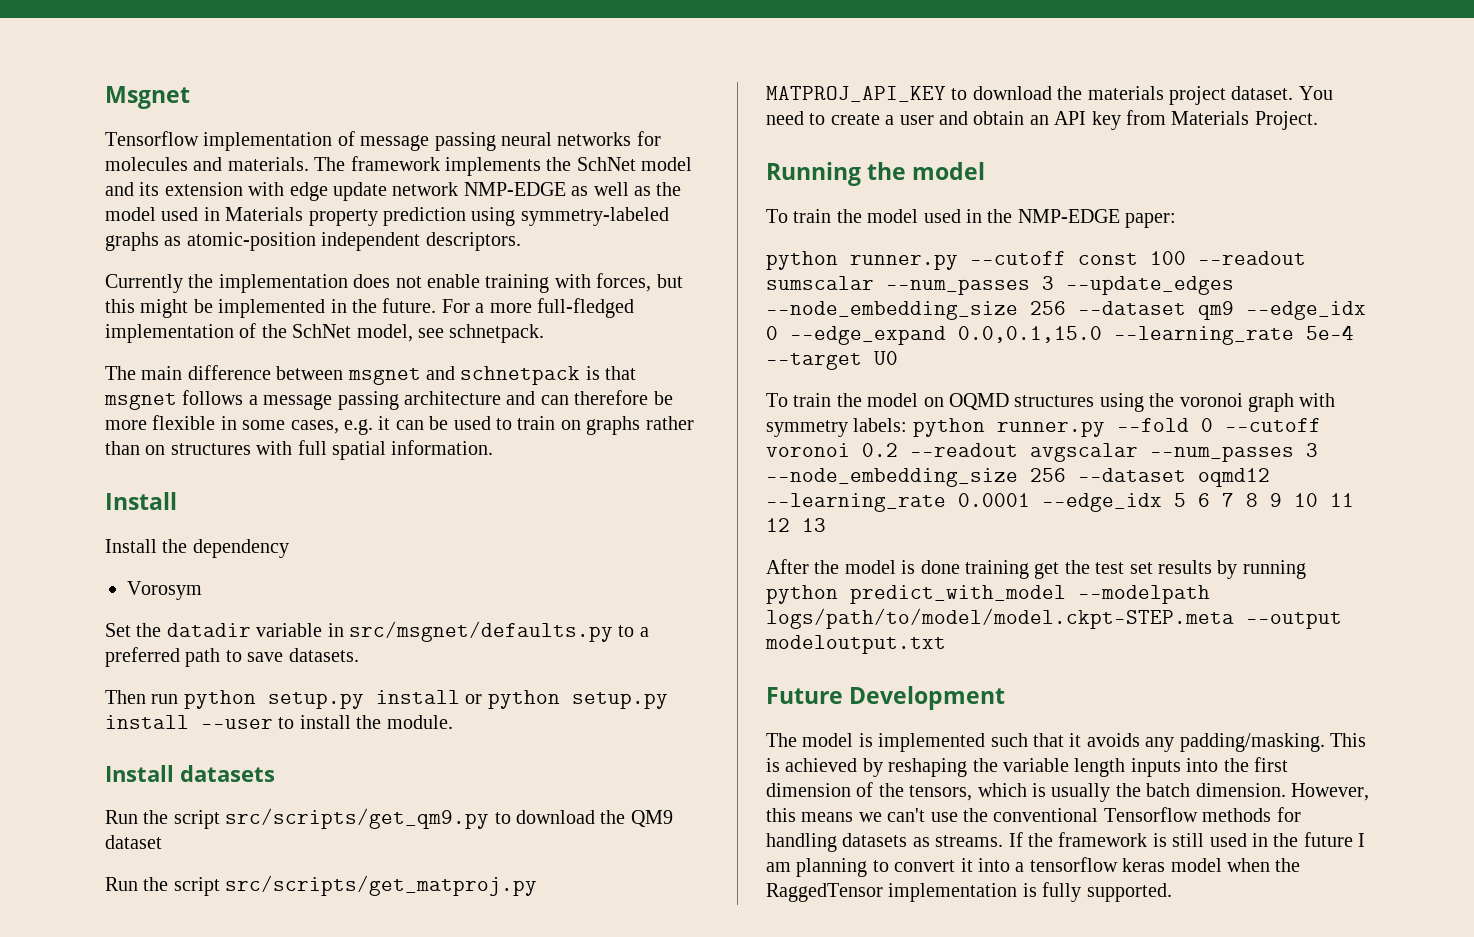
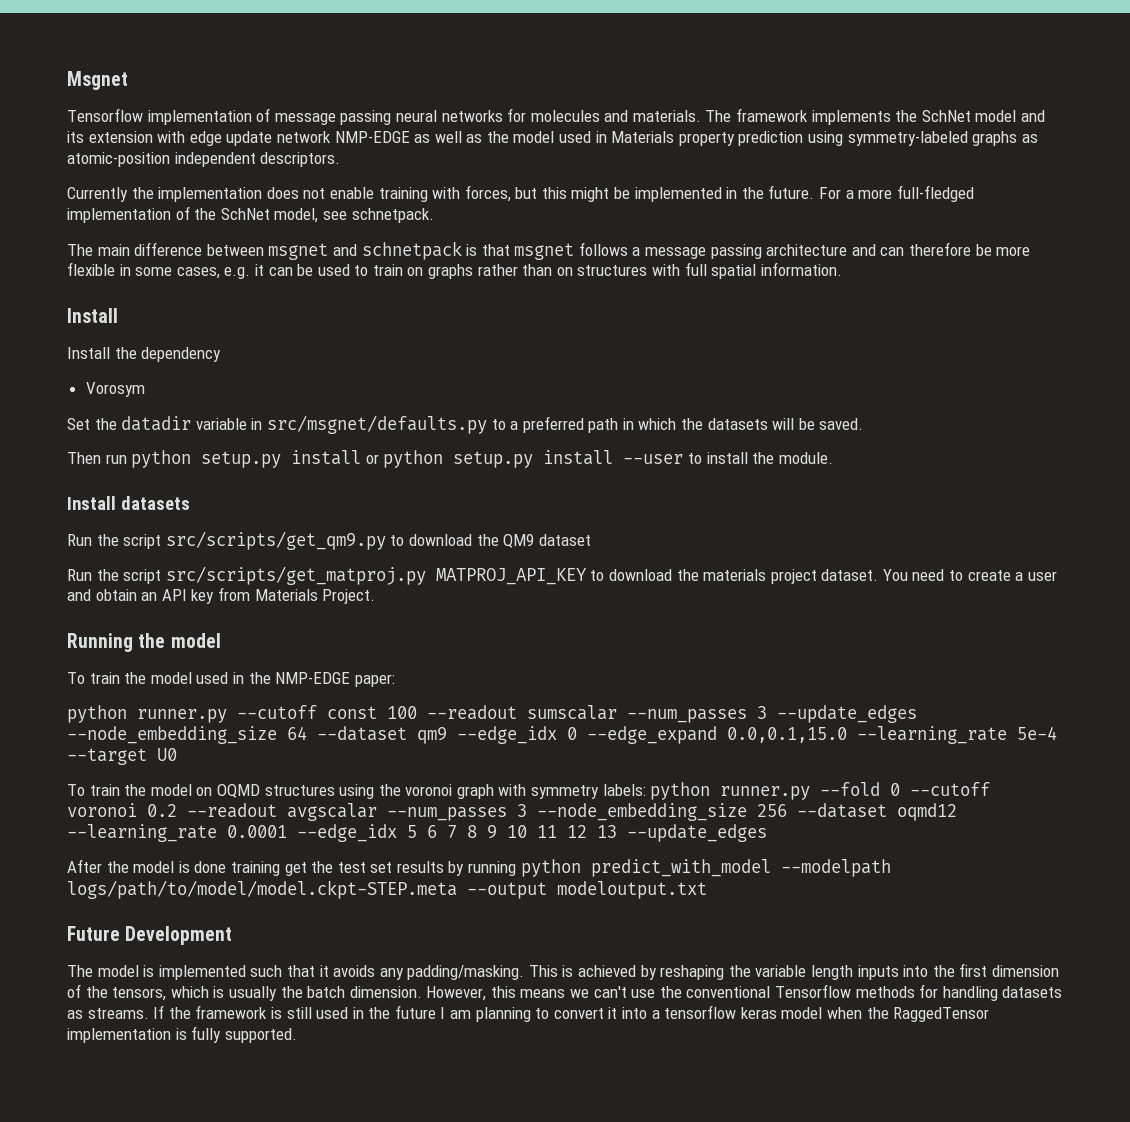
[225,648,359,662] to save datasets. -> [622,418,864,430] in which the datasets will be saved.
[1030,301,1066,315] 256 -> [287,726,307,740] 64
(826, 525) none -> [627,824,767,842] --update_edges

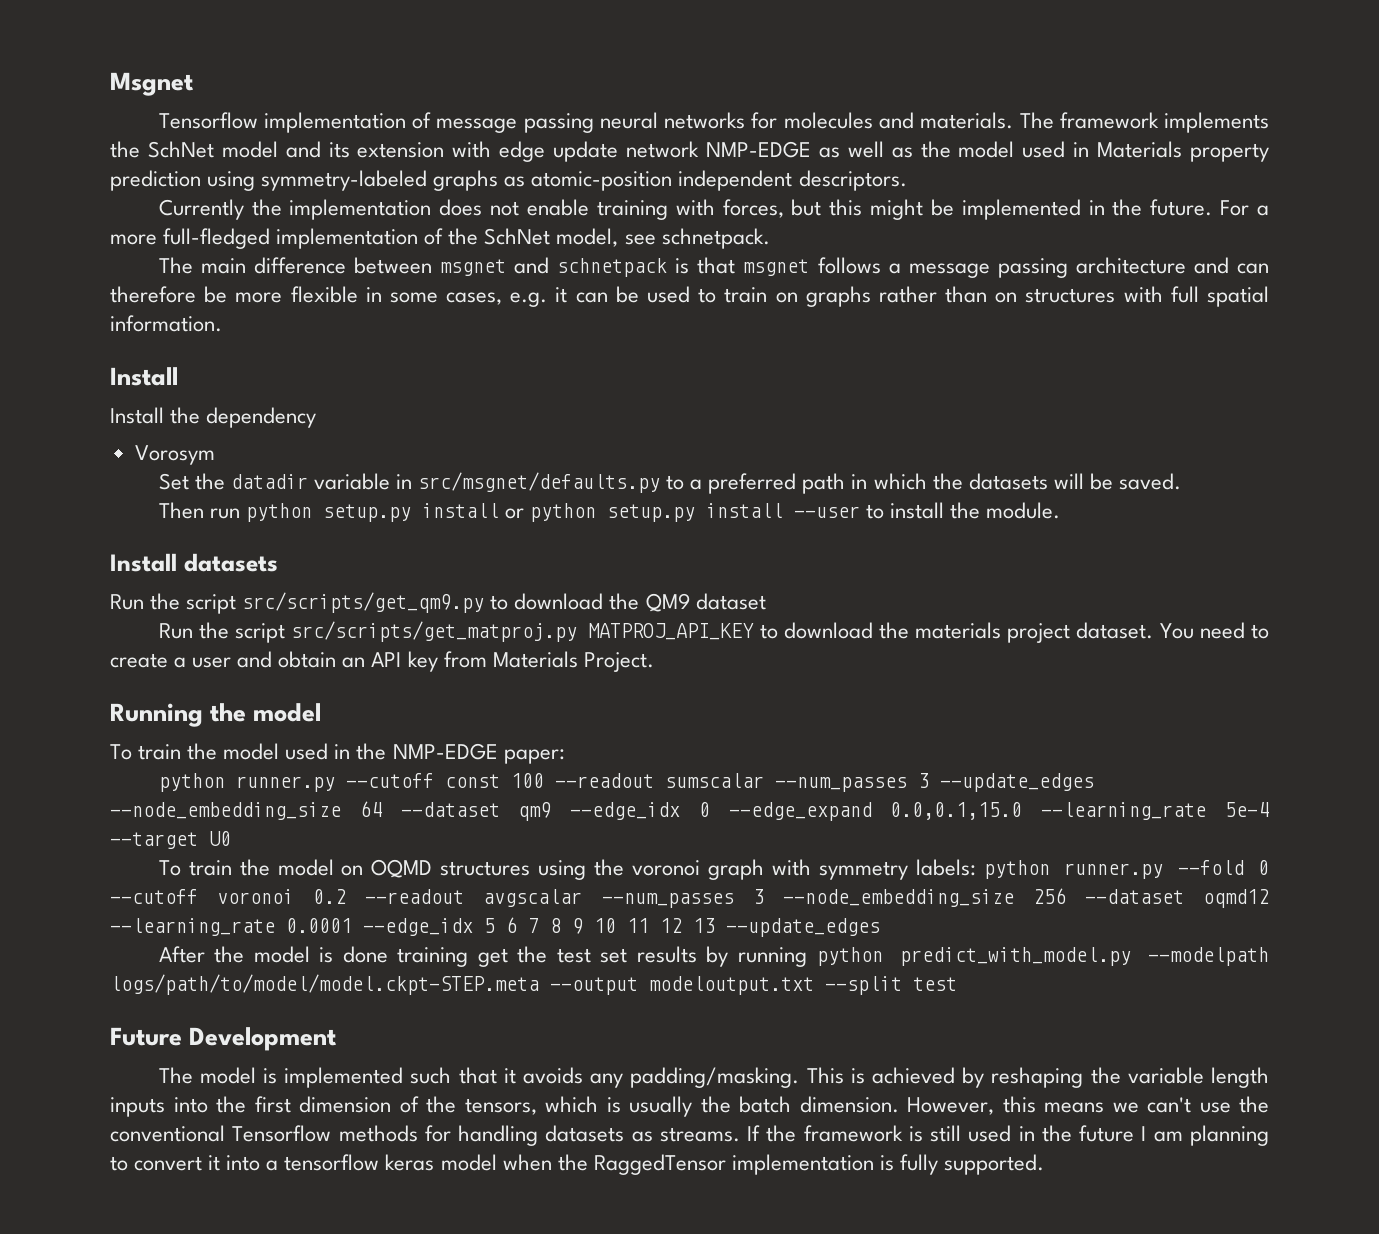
[590,859,771,877] predict_with_model -> [899,947,1131,966] predict_with_model.py
(707, 890) none -> [825,976,957,995] --split test

